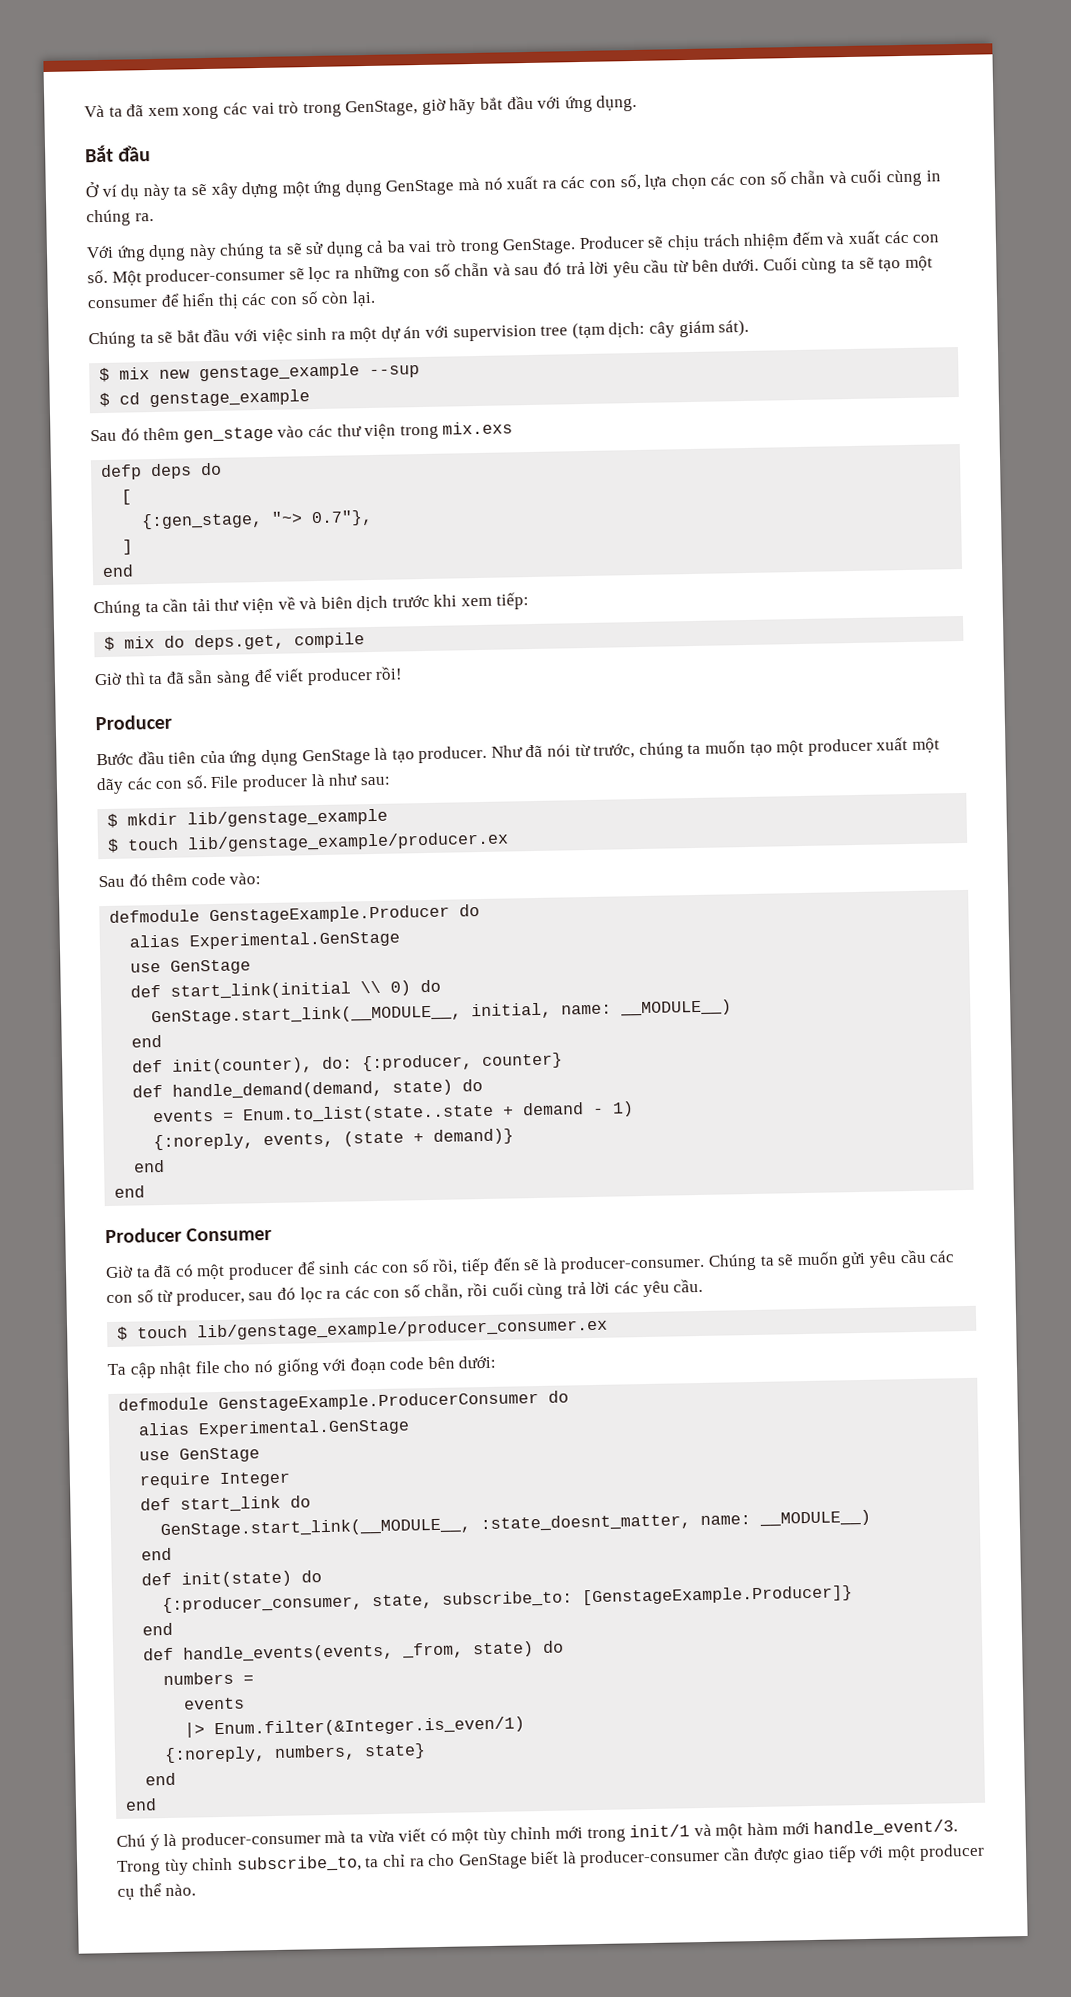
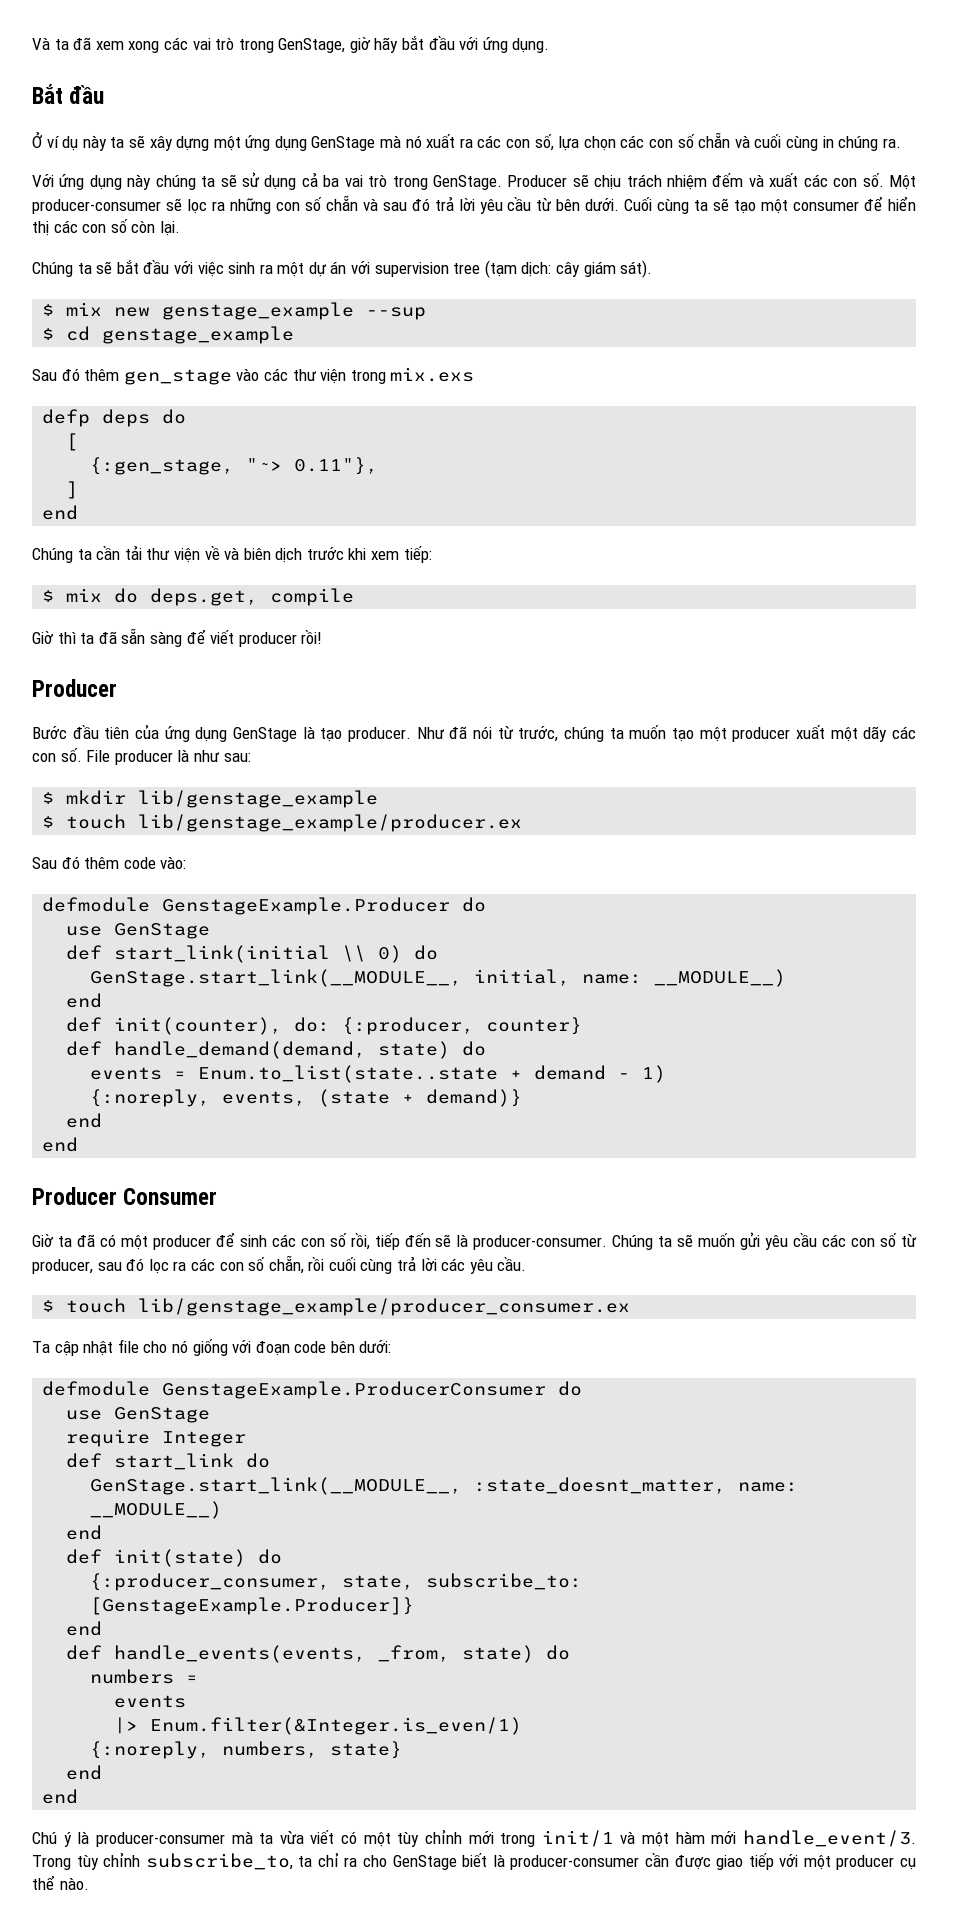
[311,509,374,527] 0.7"}, -> [294,457,379,475] 0.11"},
[129,930,401,950] // alias Experimental.GenStage -> (487, 904) none
[138,1418,411,1438] // alias Experimental.GenStage -> (583, 1388) none

